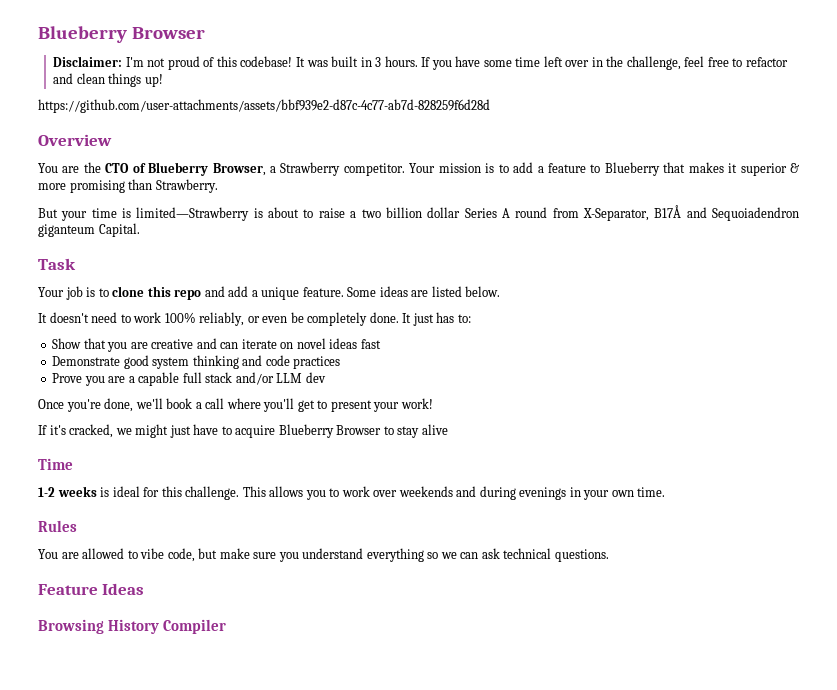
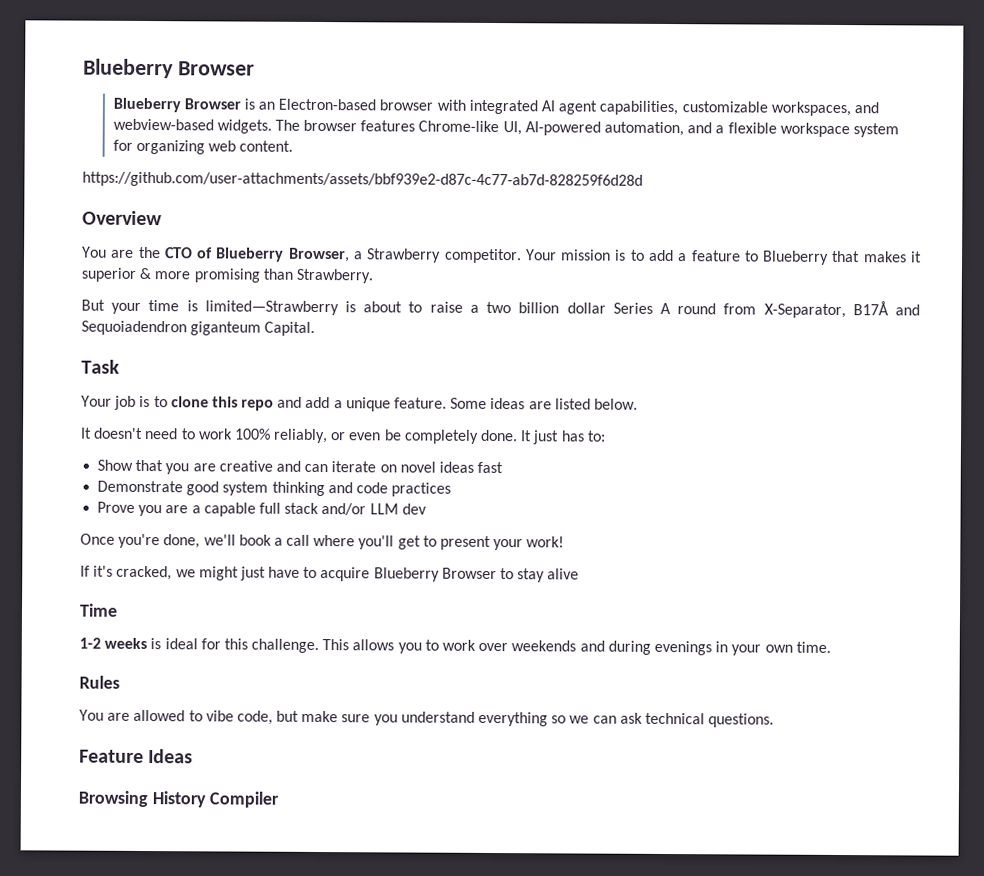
[53,56,788,70] [53,73,163,87] Disclaimer: I'm not proud of this codebase! It was built in 3 hours. If you have some time left over in the challenge, feel free to refactor and clean things up! -> [112,97,879,117] [112,118,899,138] [112,139,294,155] Blueberry Browser is an Electron-based browser with integrated AI agent capabilities, customizable workspaces, and webview-based widgets. The browser features Chrome-like UI, AI-powered automation, and a flexible workspace system for organizing web content.

